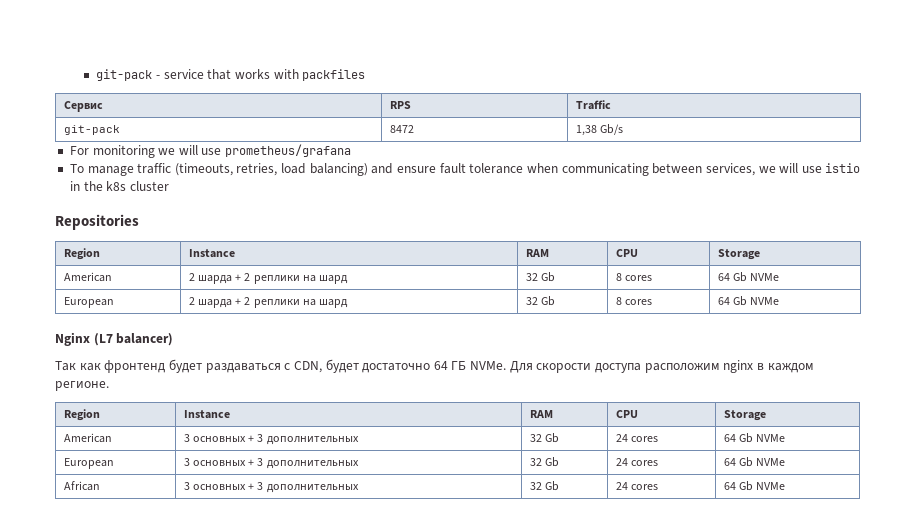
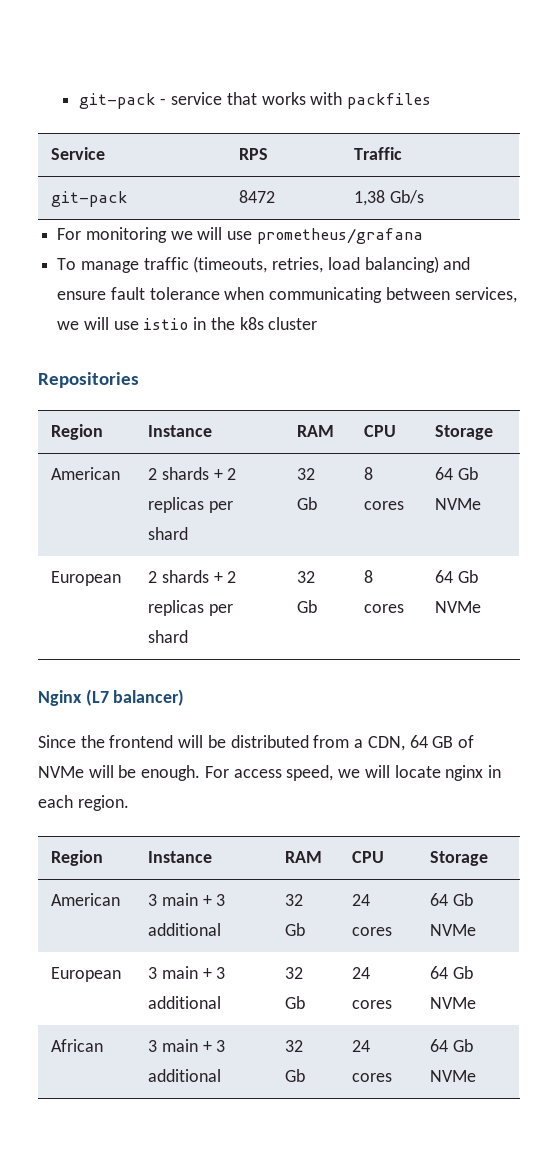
[63,101,103,112] Сервис -> [51,147,106,160] Service
[197,273,349,284] шарда + 2 реплики на шард -> [161,467,237,480] [148,497,233,513] [148,527,189,540] shards + 2 replicas per shard
[197,297,349,308] шарда + 2 реплики на шард -> [161,570,237,583] [148,600,233,616] [148,630,189,643] shards + 2 replicas per shard
[55,359,814,373] [55,381,109,391] Так как фронтенд будет раздаваться с CDN, будет достаточно 64 ГБ NVMe. Для скорости доступа расположим nginx в каждом регионе. -> [38,735,474,751] [38,765,501,781] [38,795,129,811] Since the frontend will be distributed from a CDN, 64 GB of NVMe will be enough. For access speed, we will locate nginx in each region.
[192,434,359,445] основных + 3 дополнительных -> [161,893,226,906] [148,923,222,936] main + 3 additional
[192,458,359,469] основных + 3 дополнительных -> [161,966,226,979] [148,996,222,1009] main + 3 additional
[192,482,359,493] основных + 3 дополнительных -> [161,1039,226,1052] [148,1069,222,1082] main + 3 additional

